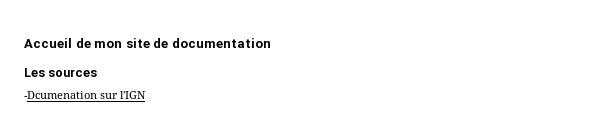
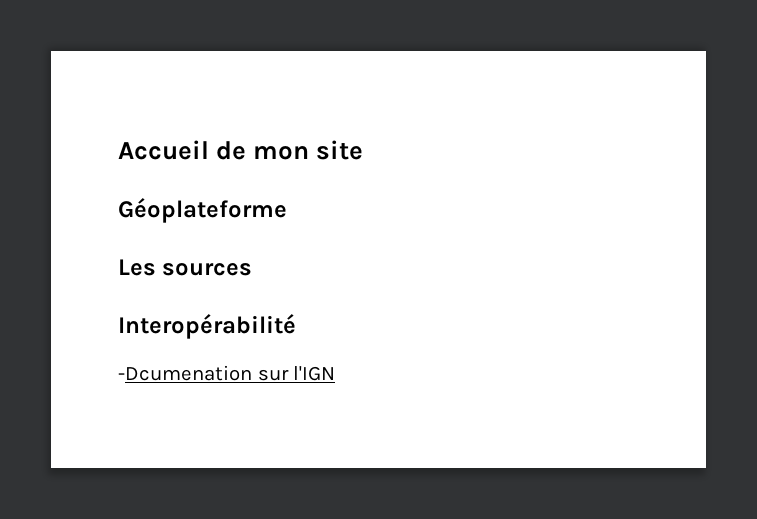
[153,38,271,48] de documentation -> [118,198,287,223] // Géoplateforme
(98, 73) none -> [118,314,296,339] // Interopérabilité

